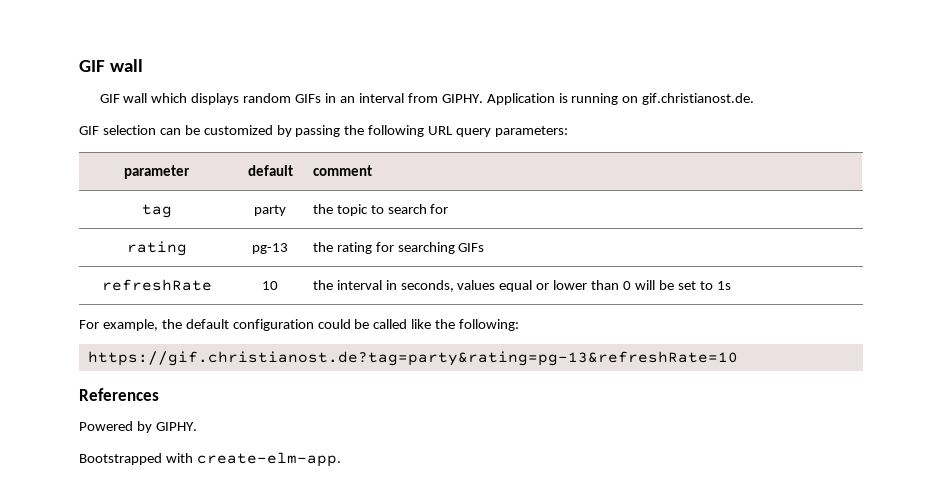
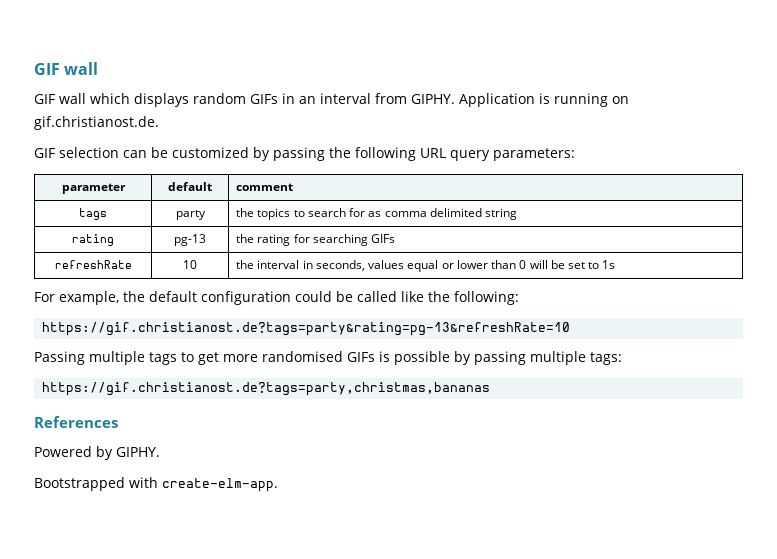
[141,204,172,218] tag -> [79,208,107,220] tags
[336,204,368,216] topic -> [257,208,291,220] topics
(449, 209) none -> [368,208,518,220] as comma delimited string
[87,351,738,366] https://gif.christianost.de?tag=party&rating=pg-13&refreshRate=10 -> [42,322,571,336] [34,351,622,365] [42,382,491,396] https://gif.christianost.de?tags=party&rating=pg-13&refreshRate=10 // Passing multiple tags to get more randomised GIFs is possible by passing multiple tags: // https://gif.christianost.de?tags=party,christmas,bananas

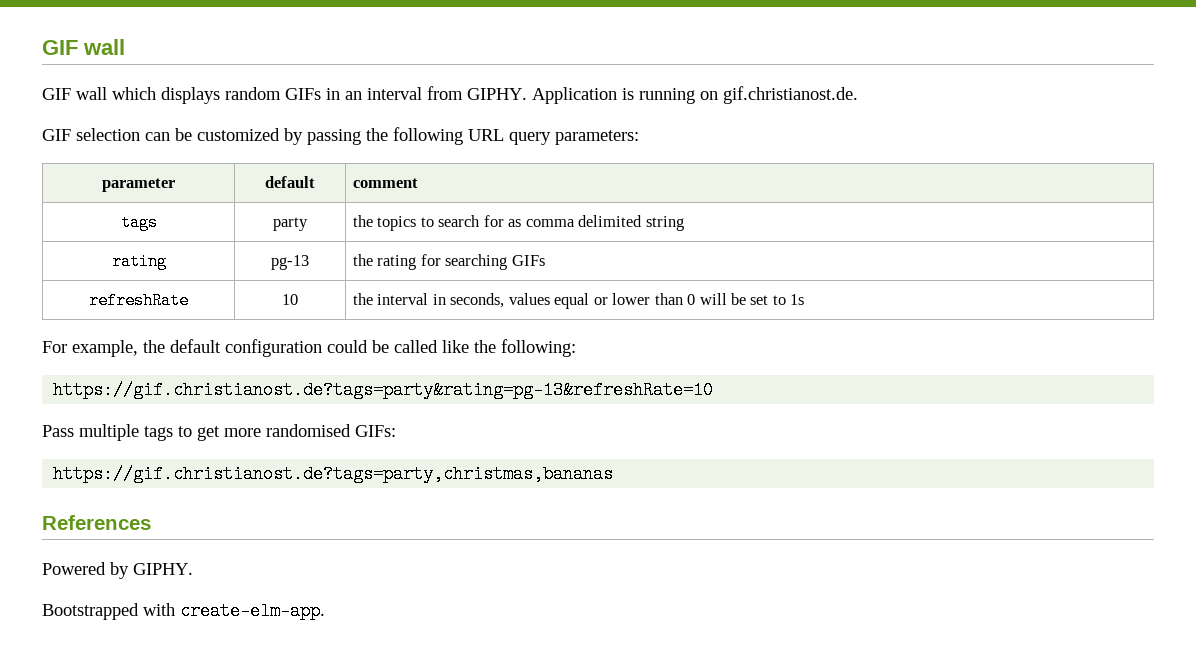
[34,351,85,365] Passing -> [42,425,74,437] Pass
[347,351,622,365] GIFs is possible by passing multiple tags: -> [355,425,396,437] GIFs:

